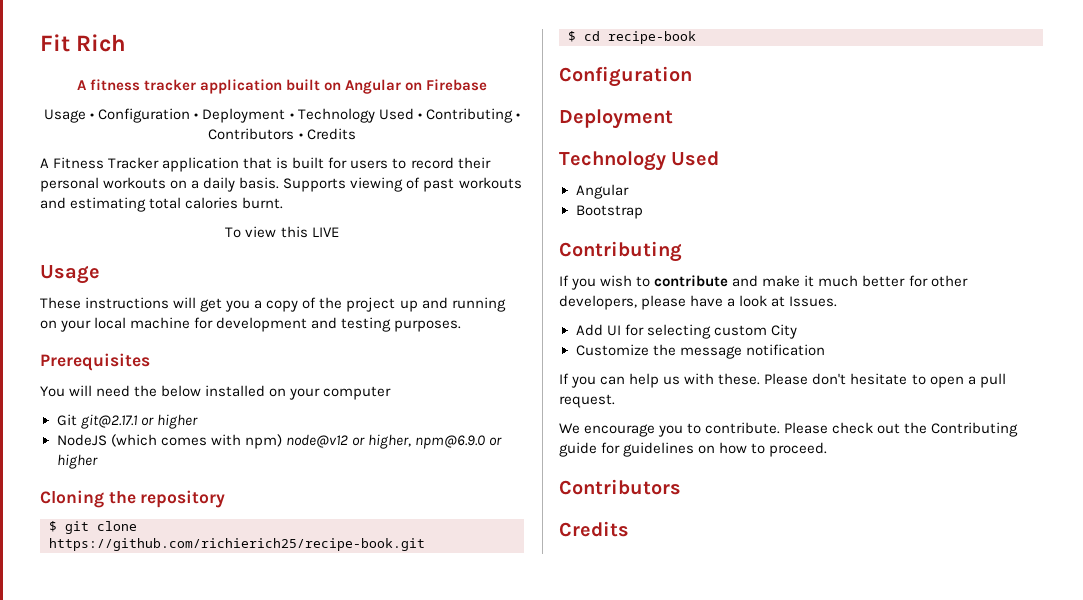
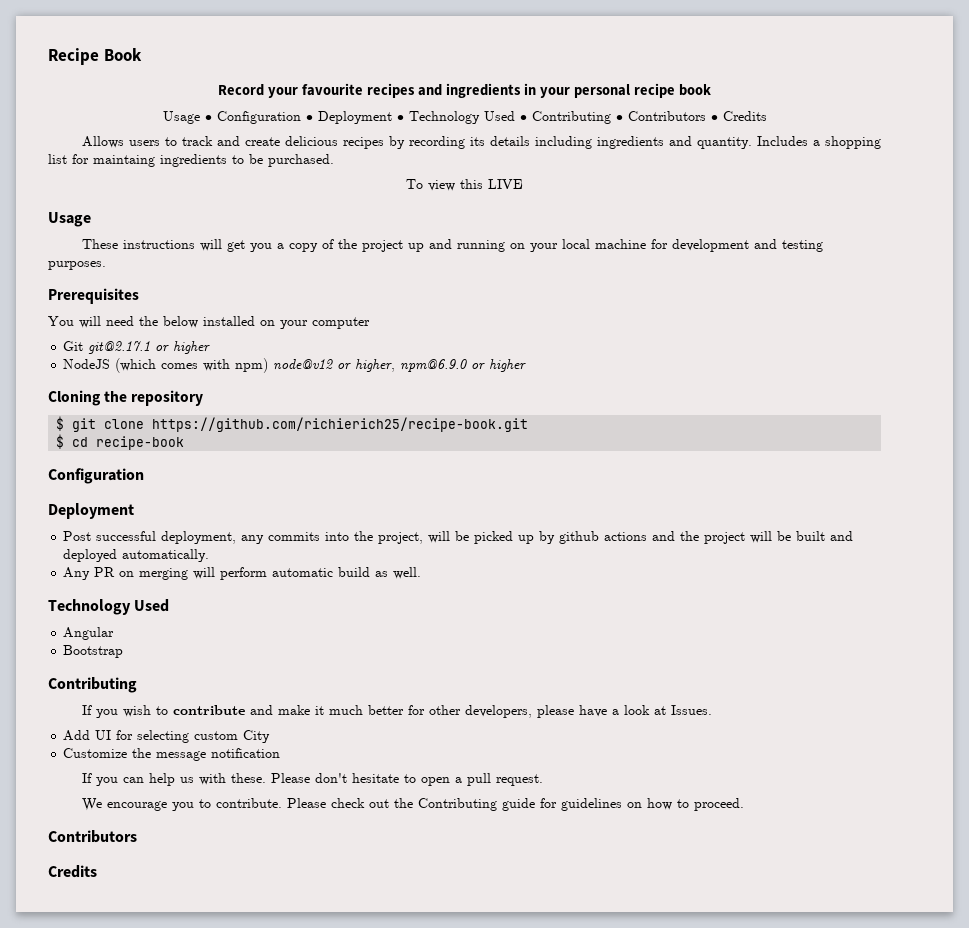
[40,34,127,52] [76,79,488,94] Fit Rich // A fitness tracker application built on Angular on Firebase -> [48,48,142,65] [218,83,711,98] Recipe Book // Record your favourite recipes and ingredients in your personal recipe book
[40,157,491,172] [40,177,522,192] [40,197,284,212] A Fitness Tracker application that is built for users to record their personal workouts on a daily basis. Supports viewing of past workouts and estimating total calories burnt. -> [81,136,881,149] [48,154,334,167] Allows users to track and create delicious recipes by recording its details including ingredients and quantity. Includes a shopping list for maintaing ingredients to be purchased.
(673, 119) none -> [63,531,854,544] [63,549,210,562] [63,567,422,580] // Post successful deployment, any commits into the project, will be picked up by github actions and the project will be built and deployed automatically. // Any PR on merging will perform automatic build as well.

